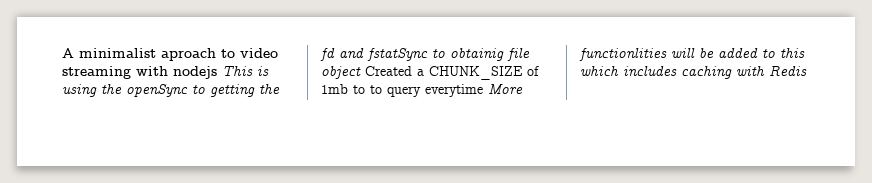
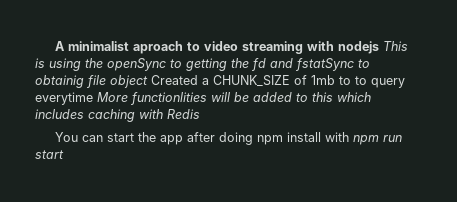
(807, 70) none -> [55,132,403,145] [35,150,64,159] // You can start the app after doing npm install with npm run start

